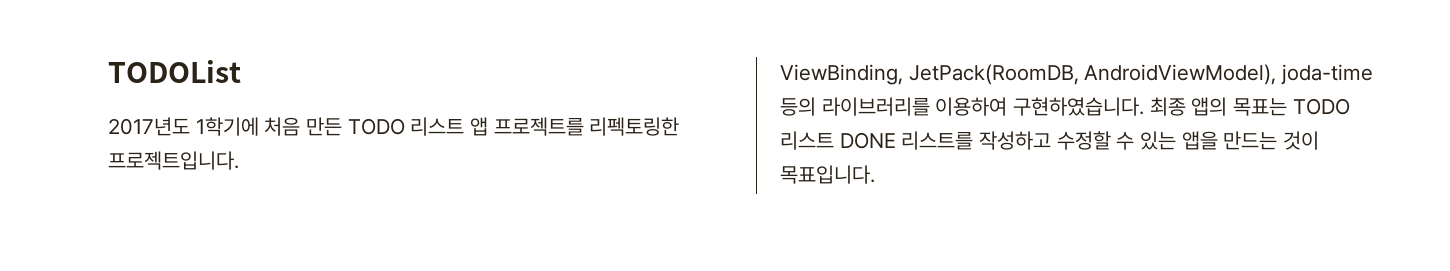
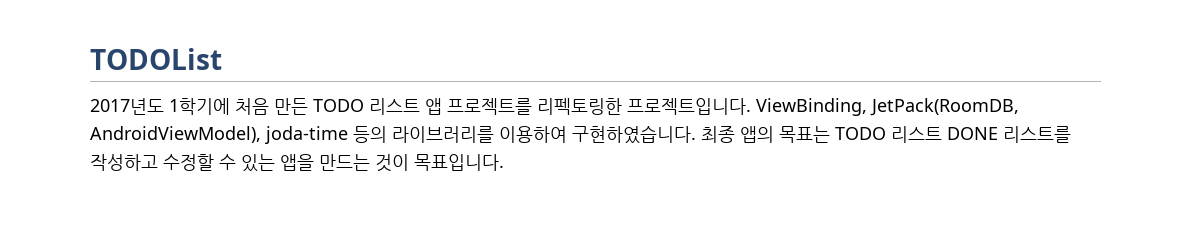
(239, 160) // -> (751, 106) none

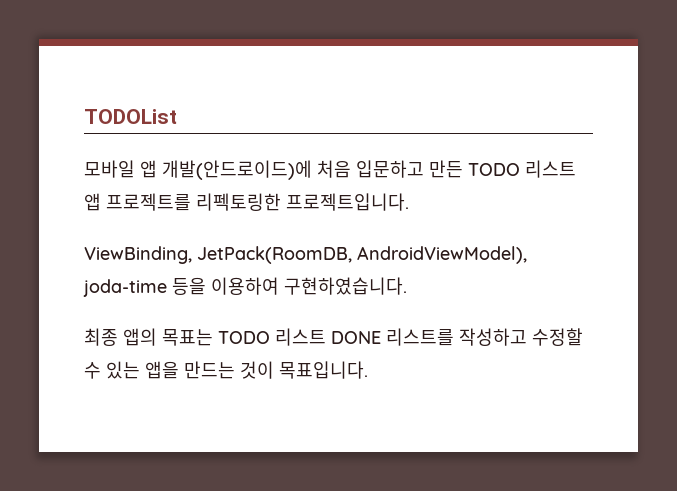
[90,98,269,115] 2017년도 1학기에 처음 -> [84,160,424,180] 모바일 앱 개발(안드로이드)에 처음 입문하고
(751, 106) none -> (409, 202) //
[353,126,494,143] 등의 라이브러리를 -> [172,277,206,295] 등을
(696, 134) none -> (407, 286) //

